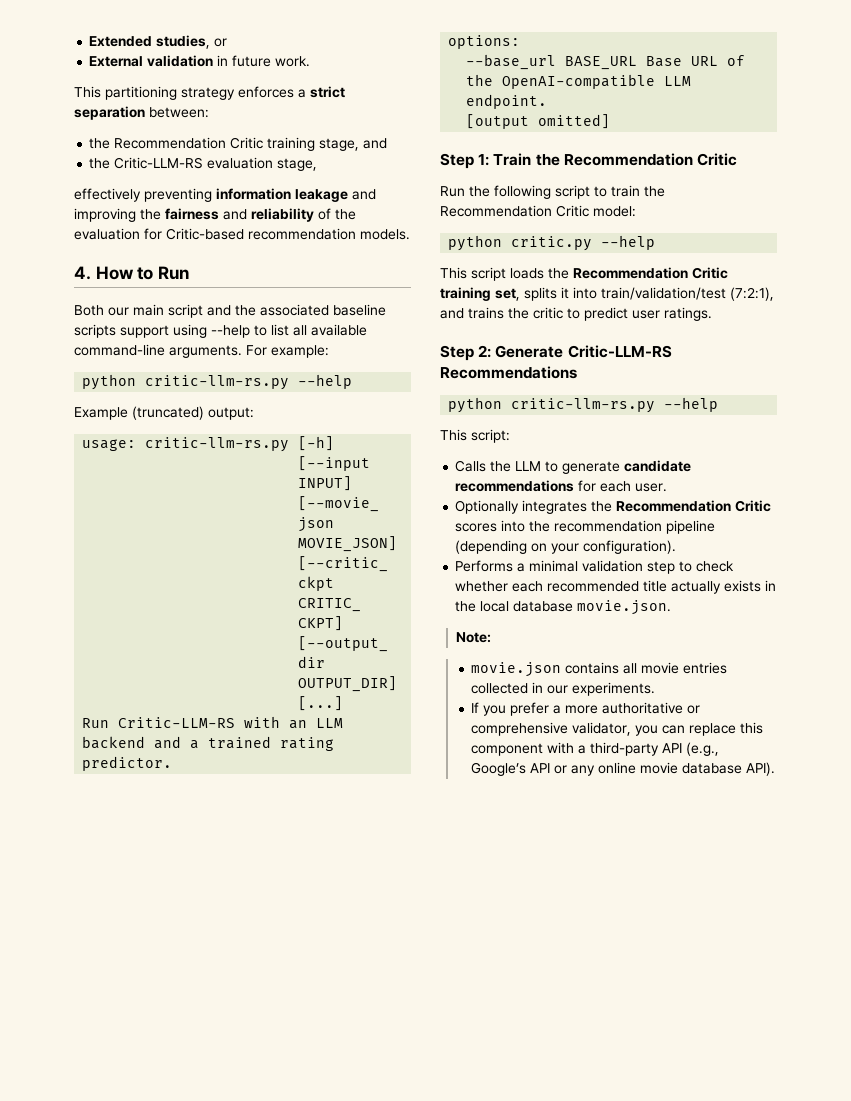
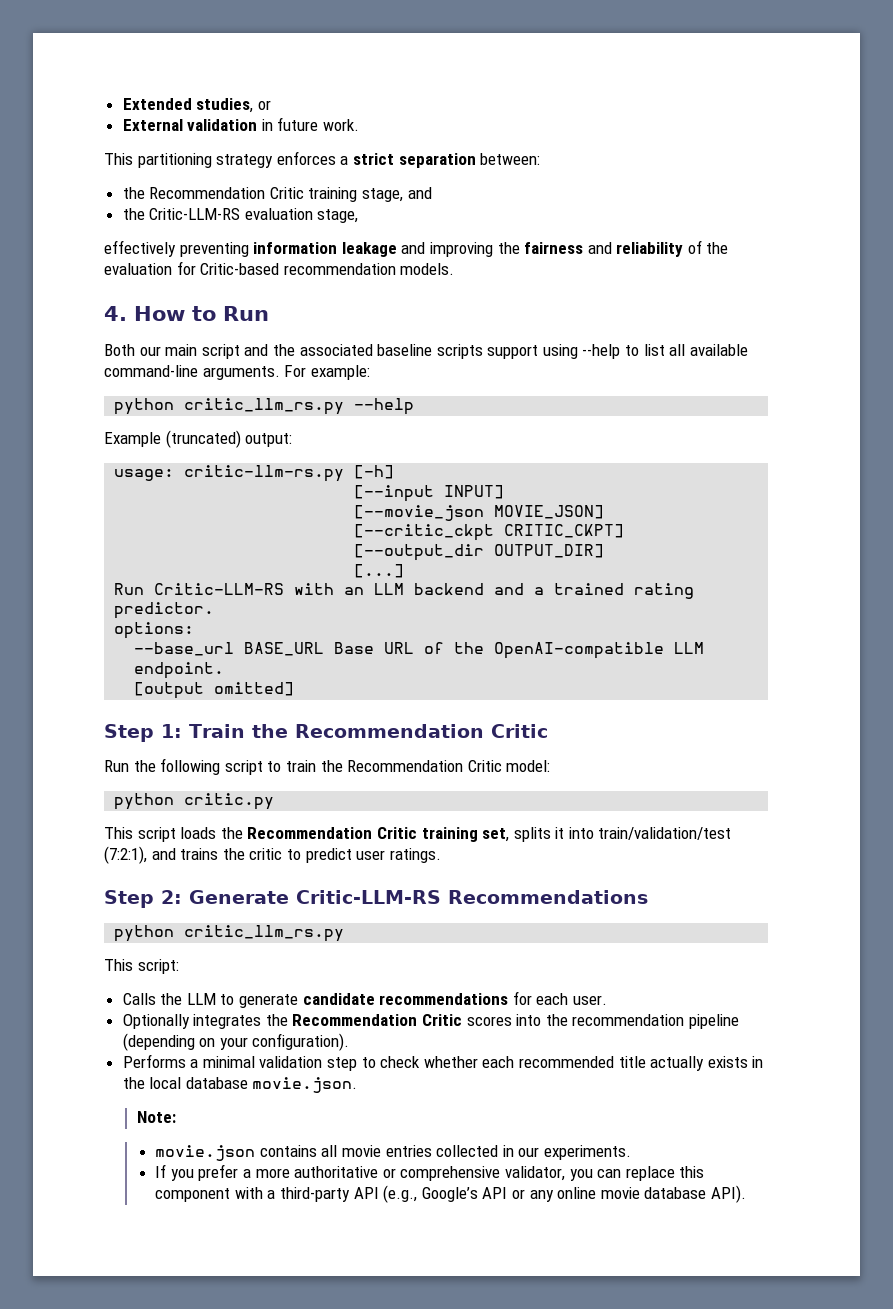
[145,375,290,390] critic-llm-rs.py -> [184,398,345,415] critic_llm_rs.py
[601,235,656,250] --help -> (275, 801) none
[511,397,719,413] critic-llm-rs.py --help -> [184,925,345,942] critic_llm_rs.py

